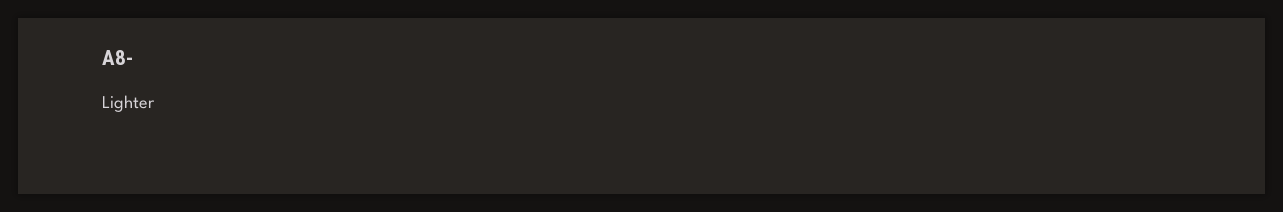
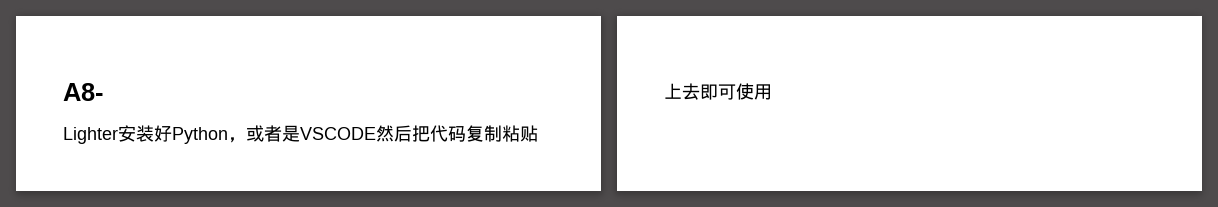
(155, 103) none -> [118,125,538,144] [664,83,772,100] 安装好Python，或者是VSCODE然后把代码复制粘贴上去即可使用

